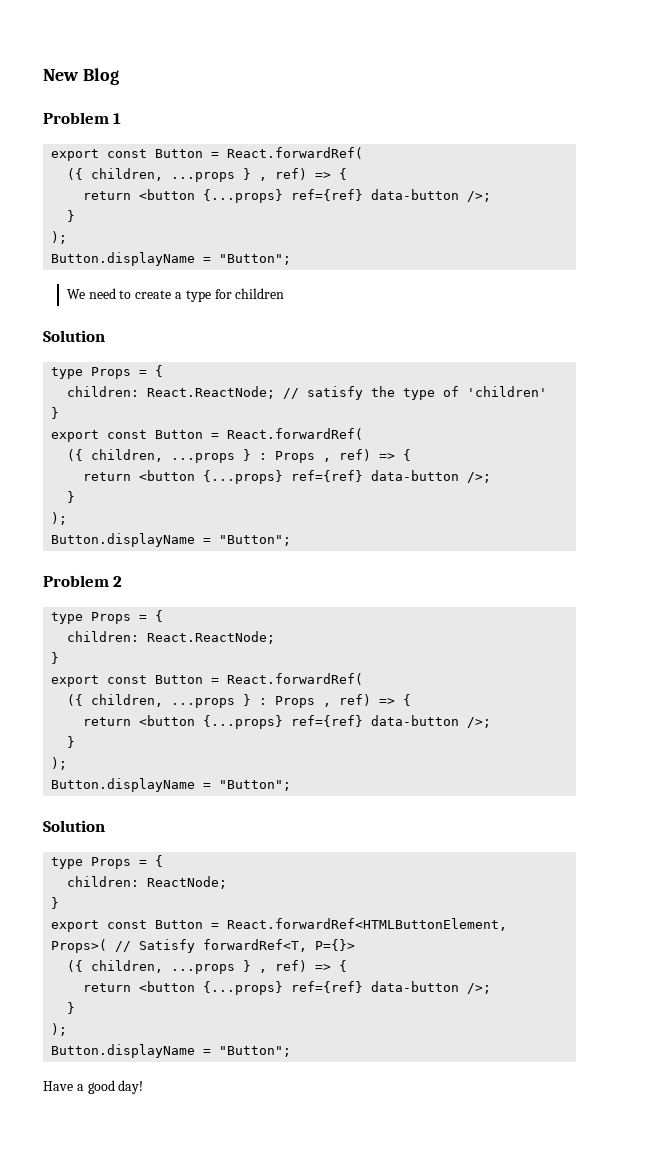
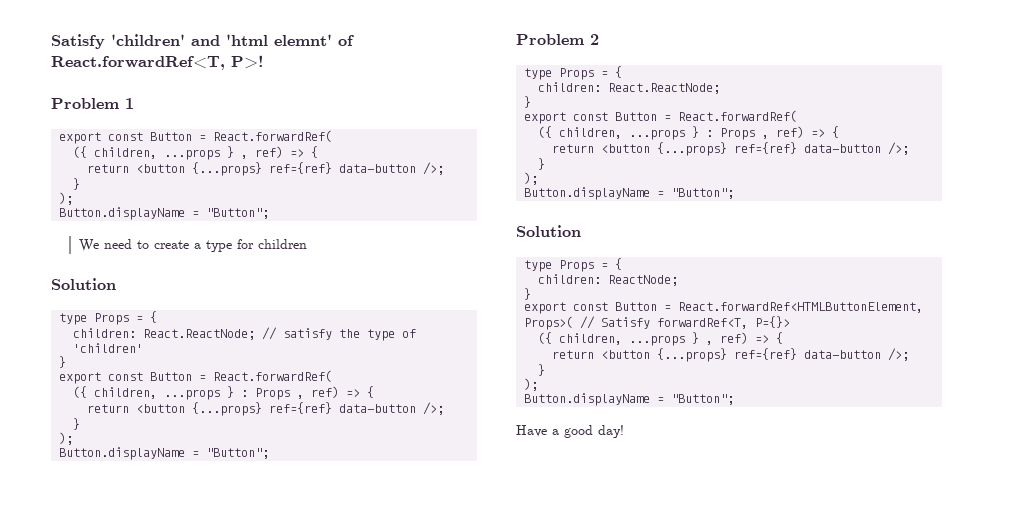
[43,68,119,85] New Blog -> [51,34,354,49] [51,55,264,70] Satisfy 'children' and 'html elemnt' of React.forwardRef<T, P>!

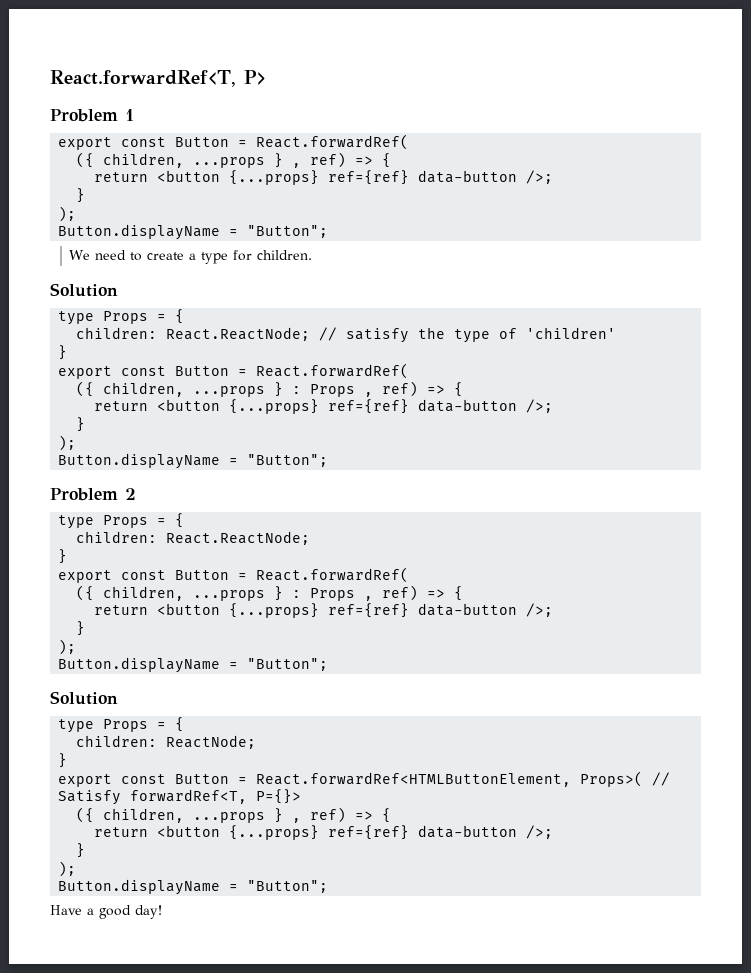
[51,34,354,49] [51,55,264,70] Satisfy 'children' and 'html elemnt' of React.forwardRef<T, P>! -> [50,70,267,87] React.forwardRef<T, P>
[257,239,307,249] children -> [257,250,313,260] children.

